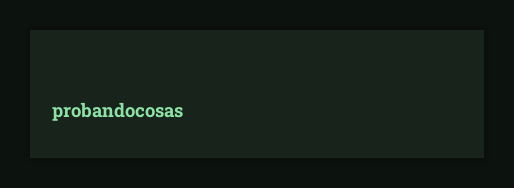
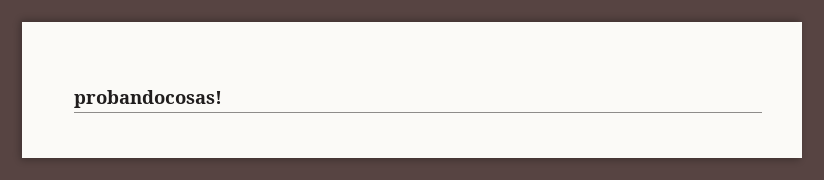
[52,102,183,121] probandocosas -> [74,90,222,108] probandocosas!

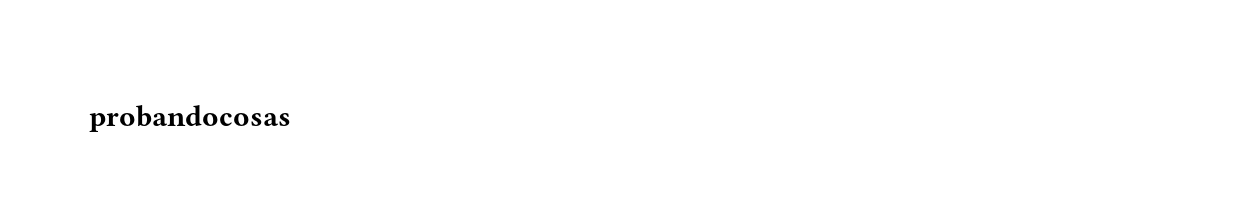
[74,90,222,108] probandocosas! -> [89,105,291,132] probandocosas

